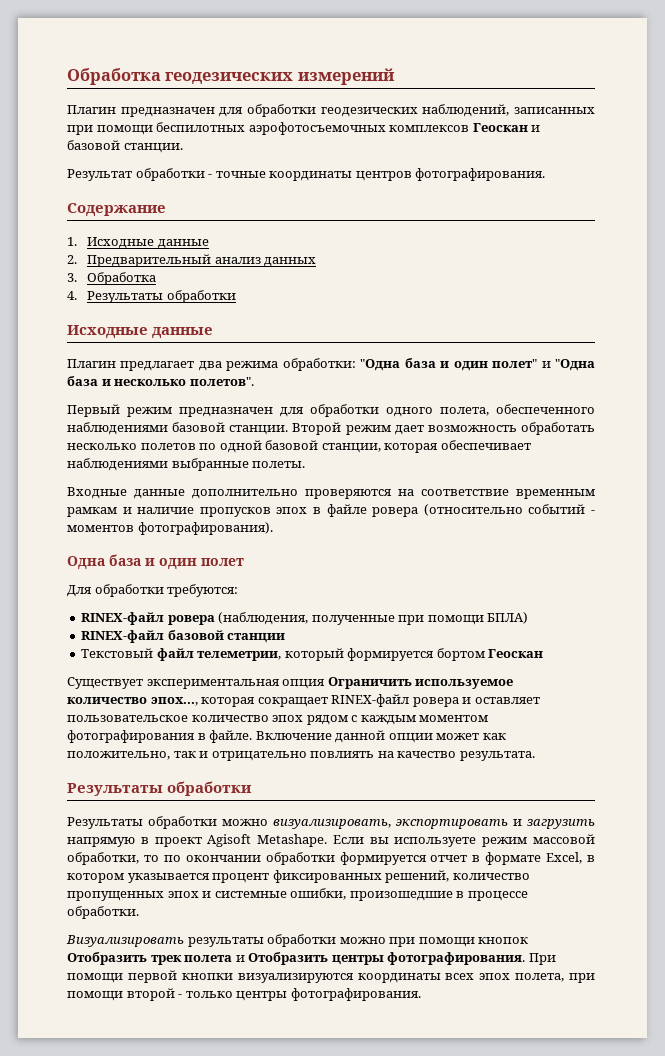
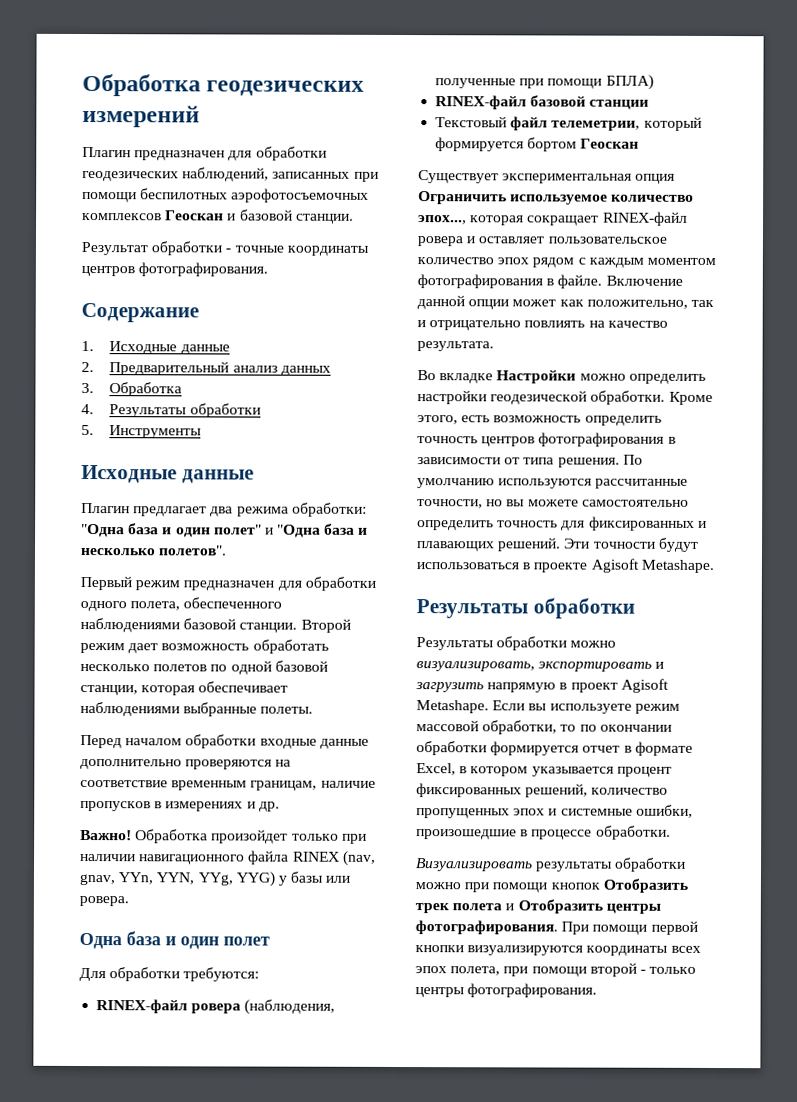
(236, 296) none -> [81,425,203,439] // 5. Инструменты
[67,487,127,499] Входные -> [80,734,317,749] Перед началом обработки входные
[67,504,596,517] [67,522,273,535] рамкам и наличие пропусков эпох в файле ровера (относительно событий - моментов фотографирования). -> [250,780,376,791] [80,801,280,812] [80,829,367,844] [80,850,376,866] [79,871,351,887] [79,896,129,907] границам, наличие пропусков в измерениях и др. // Важно! Обработка произойдет только при наличии навигационного файла RINEX (nav, gnav, YYn, YYN, YYg, YYG) у базы или ровера.
(535, 756) none -> [417,369,706,384] [417,390,713,405] [417,415,662,426] [417,432,676,447] [417,454,643,468] [417,478,689,489] [417,499,689,509] [417,516,707,531] [416,537,699,552] [416,558,714,573] // Во вкладке Настройки можно определить настройки геодезической обработки. Кроме этого, есть возможность определить точность центров фотографирования в зависимости от типа решения. По умолчанию используются рассчитанные точности, но вы можете самостоятельно определить точность для фиксированных и плавающих решений. Эти точности будут использоваться в проекте Agisoft Metashape.

